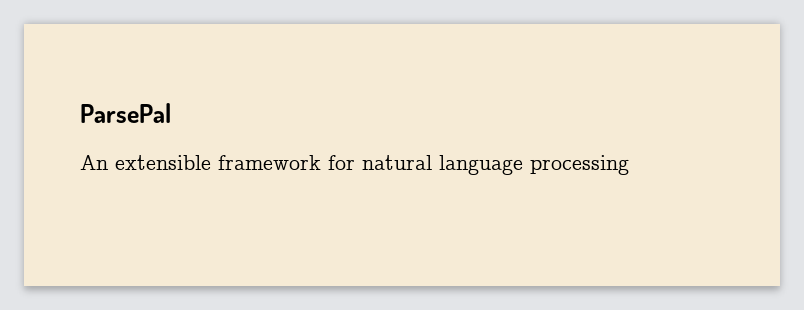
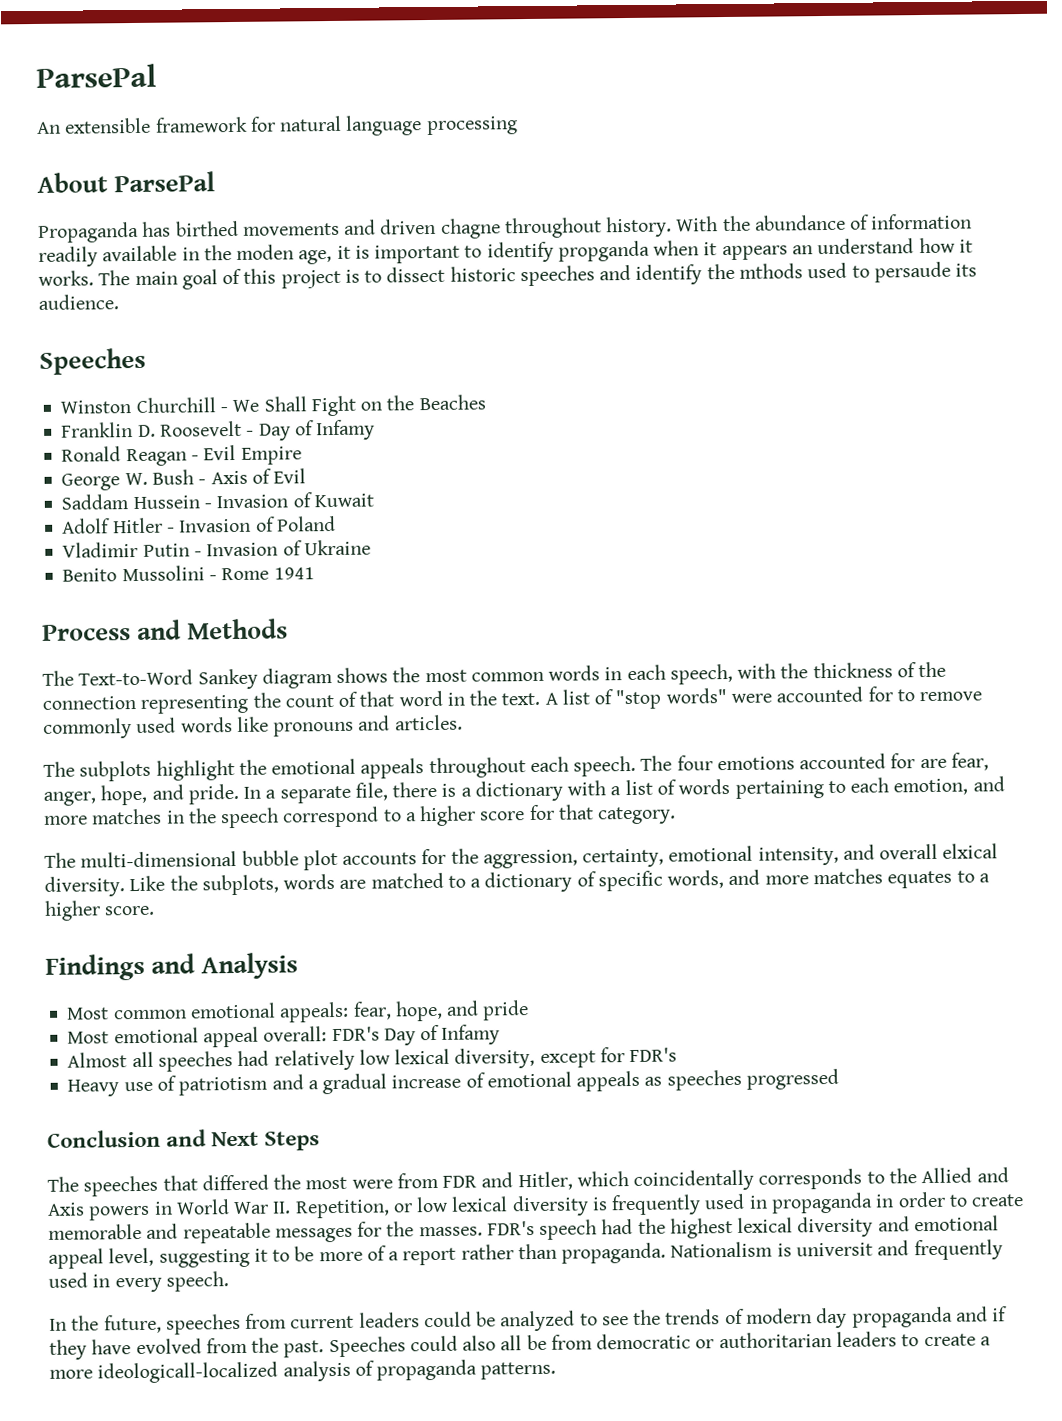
(629, 165) none -> [37,171,216,193] [38,213,973,243] [38,237,973,267] [38,261,978,290] [38,294,119,310] [39,347,146,375] [60,394,486,417] [61,419,376,441] [61,444,302,467] [61,468,307,491] [61,492,374,510] [62,515,336,534] [62,539,371,558] [62,565,315,582] [42,618,289,641] [42,661,947,690] [42,686,983,714] [43,714,463,739] [43,752,989,782] [43,776,1005,806] [44,804,677,829] [44,843,999,871] [44,868,990,897] [44,900,156,921] [45,952,299,981] [66,1000,530,1023] [67,1024,501,1048] [67,1047,678,1072] [67,1068,839,1097] [47,1129,321,1151] [47,1167,1009,1197] [47,1191,1025,1221] [48,1215,999,1244] [48,1239,1003,1269] [48,1271,229,1293] [49,1306,1009,1335] [49,1331,991,1360] [49,1359,557,1384] // About ParsePal // Propaganda has birthed movements and driven chagne throughout history. With the abundance of information readily available in the moden age, it is important to identify propganda when it appears an understand how it works. The main goal of this project is to dissect historic speeches and identify the mthods used to persaude its audience. // Speeches // Winston Churchill - We Shall Fight on the Beaches // Franklin D. Roosevelt - Day of Infamy // Ronald Reagan - Evil Empire // George W. Bush - Axis of Evil // Saddam Hussein - Invasion of Kuwait // Adolf Hitler - Invasion of Poland // Vladimir Putin - Invasion of Ukraine // Benito Mussolini - Rome 1941 // Process and Methods // The Text-to-Word Sankey diagram shows the most common words in each speech, with the thickness of the connection representing the count of that word in the text. A list of "stop words" were accounted for to remove commonly used words like pronouns and articles. // The subplots highlight the emotional appeals throughout each speech. The four emotions accounted for are fear, anger, hope, and pride. In a separate file, there is a dictionary with a list of words pertaining to each emotion, and more matches in the speech correspond to a higher score for that category. // The multi-dimensional bubble plot accounts for the aggression, certainty, emotional intensity, and overall elxical diversity. Like the subplots, words are matched to a dictionary of specific words, and more matches equates to a higher score. // Findings and Analysis // Most common emotional appeals: fear, hope, and pride // Most emotional appeal overall: FDR's Day of Infamy // Almost all speeches had relatively low lexical diversity, except for FDR's // Heavy use of patriotism and a gradual increase of emotional appeals as speeches progressed // Conclusion and Next Steps // The speeches that differed the most were from FDR and Hitler, which coincidentally corresponds to the Allied and Axis powers in World War II. Repetition, or low lexical diversity is frequently used in propaganda in order to create memorable and repeatable messages for the masses. FDR's speech had the highest lexical diversity and emotional appeal level, suggesting it to be more of a report rather than propaganda. Nationalism is universit and frequently used in every speech. // In the future, speeches from current leaders could be analyzed to see the trends of modern day propaganda and if they have evolved from the past. Speeches could also all be from democratic or authoritarian leaders to create a more ideologicall-localized analysis of propaganda patterns.

